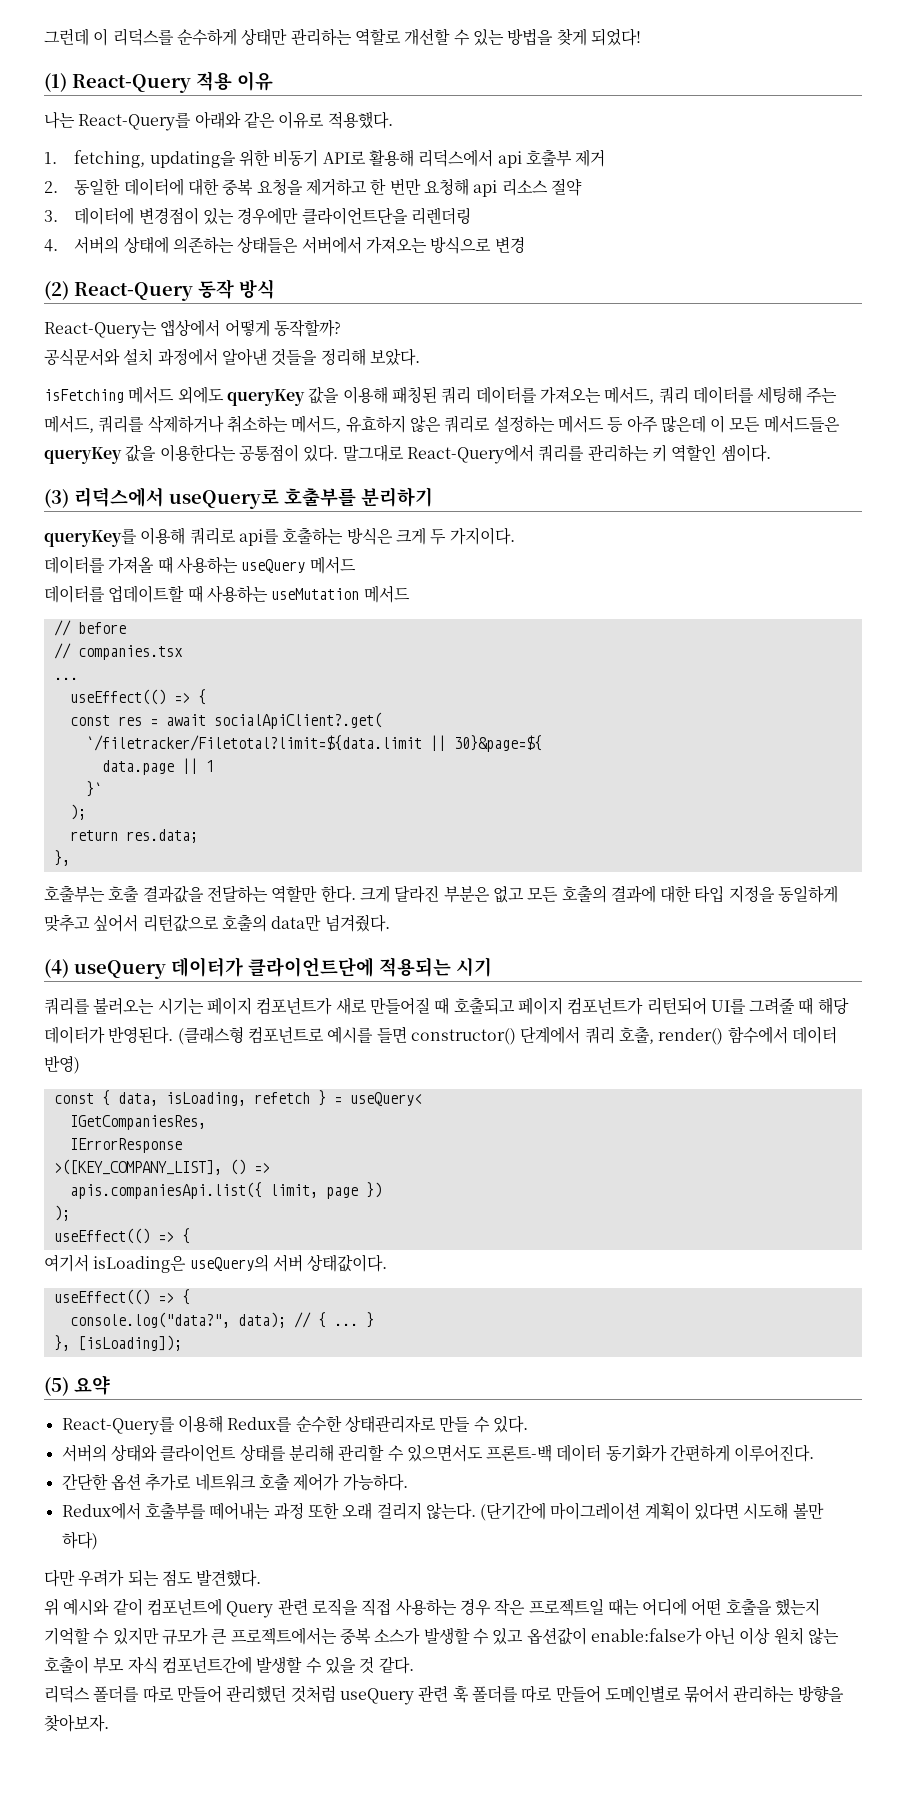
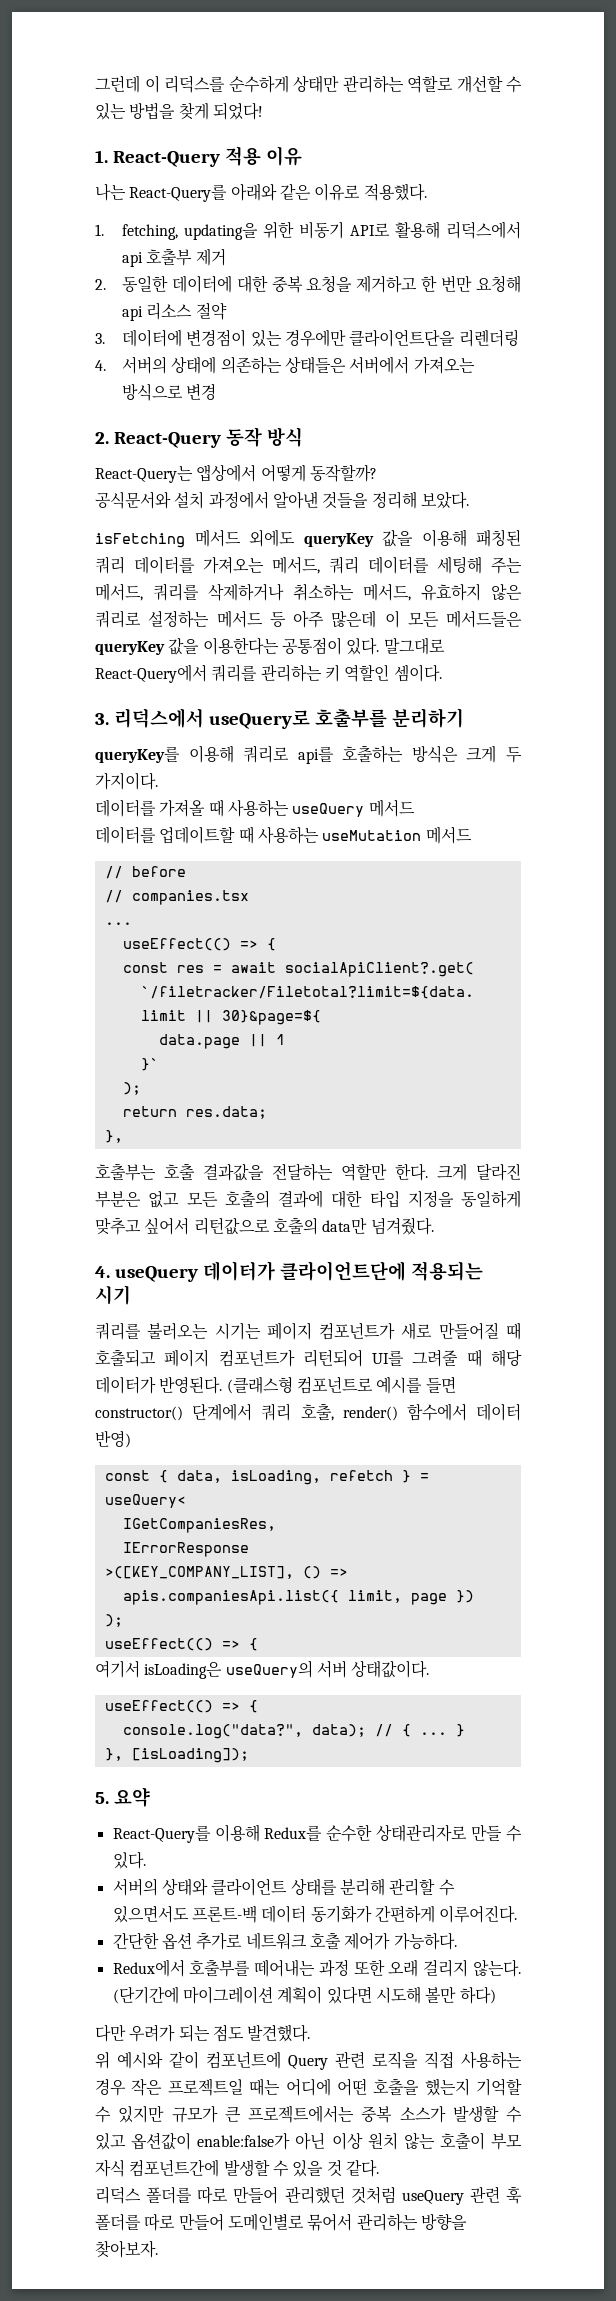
[44,73,67,92] (1) -> [95,150,108,163] 1.
[44,281,69,300] (2) -> [95,432,109,444] 2.
[44,489,69,508] (3) -> [95,713,109,725] 3.
[44,959,69,978] (4) -> [95,1266,110,1278] 4.
[44,1377,69,1396] (5) -> [95,1792,109,1804] 5.

